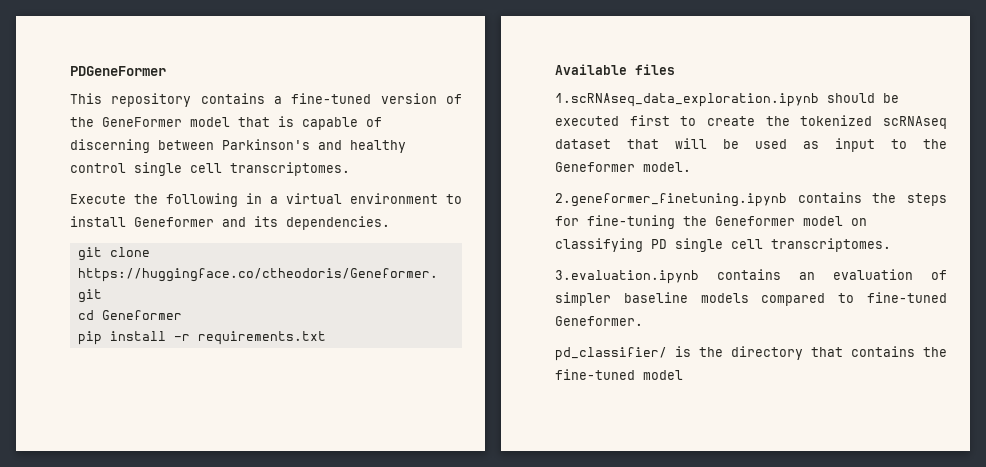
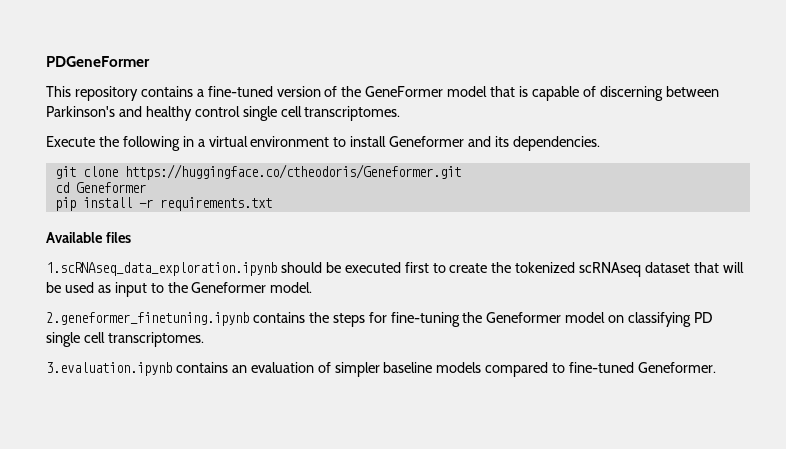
[555,346,947,361] [555,369,683,380] // pd_classifier/ is the directory that contains the fine-tuned model -> (717, 367) none

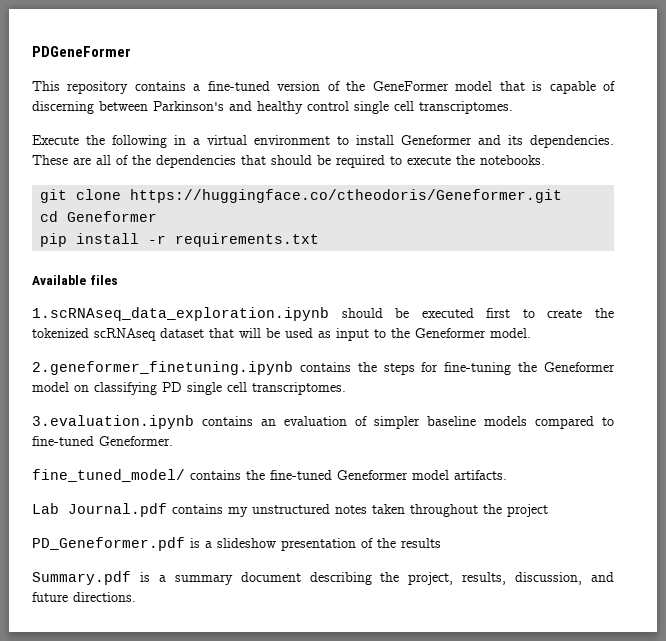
(600, 143) none -> [32,155,545,168] These are all of the dependencies that should be required to execute the notebooks.
(717, 367) none -> [32,469,507,482] [32,503,548,517] [32,537,441,551] [32,571,614,585] [32,592,136,602] // fine_tuned_model/ contains the fine-tuned Geneformer model artifacts. // Lab Journal.pdf contains my unstructured notes taken throughout the project // PD_Geneformer.pdf is a slideshow presentation of the results // Summary.pdf is a summary document describing the project, results, discussion, and future directions.

